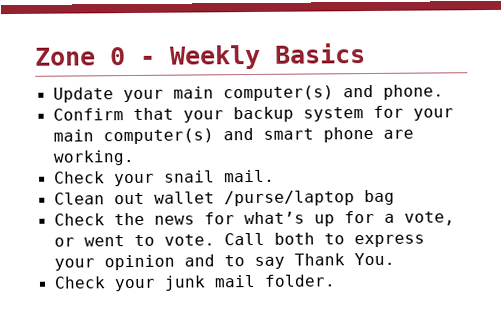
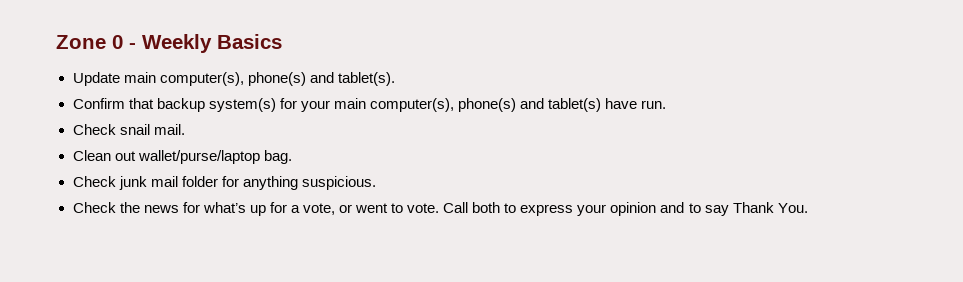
[122,84,444,103] [52,105,454,123] [52,126,414,145] [52,149,134,166] [53,171,155,187] your main computer(s) and phone. // Confirm that your backup system for your main computer(s) and smart phone are working. // Check your -> [123,72,395,86] [72,98,667,112] [72,124,116,135] main computer(s), phone(s) and tablet(s). // Confirm that backup system(s) for your main computer(s), phone(s) and tablet(s) have run. // Check
[153,189,395,207] wallet /purse/laptop bag -> [137,150,292,164] [72,176,376,190] wallet/purse/laptop bag. // Check junk mail folder for anything suspicious.
[53,274,336,292] // Check your junk mail folder. -> (808, 208) none

